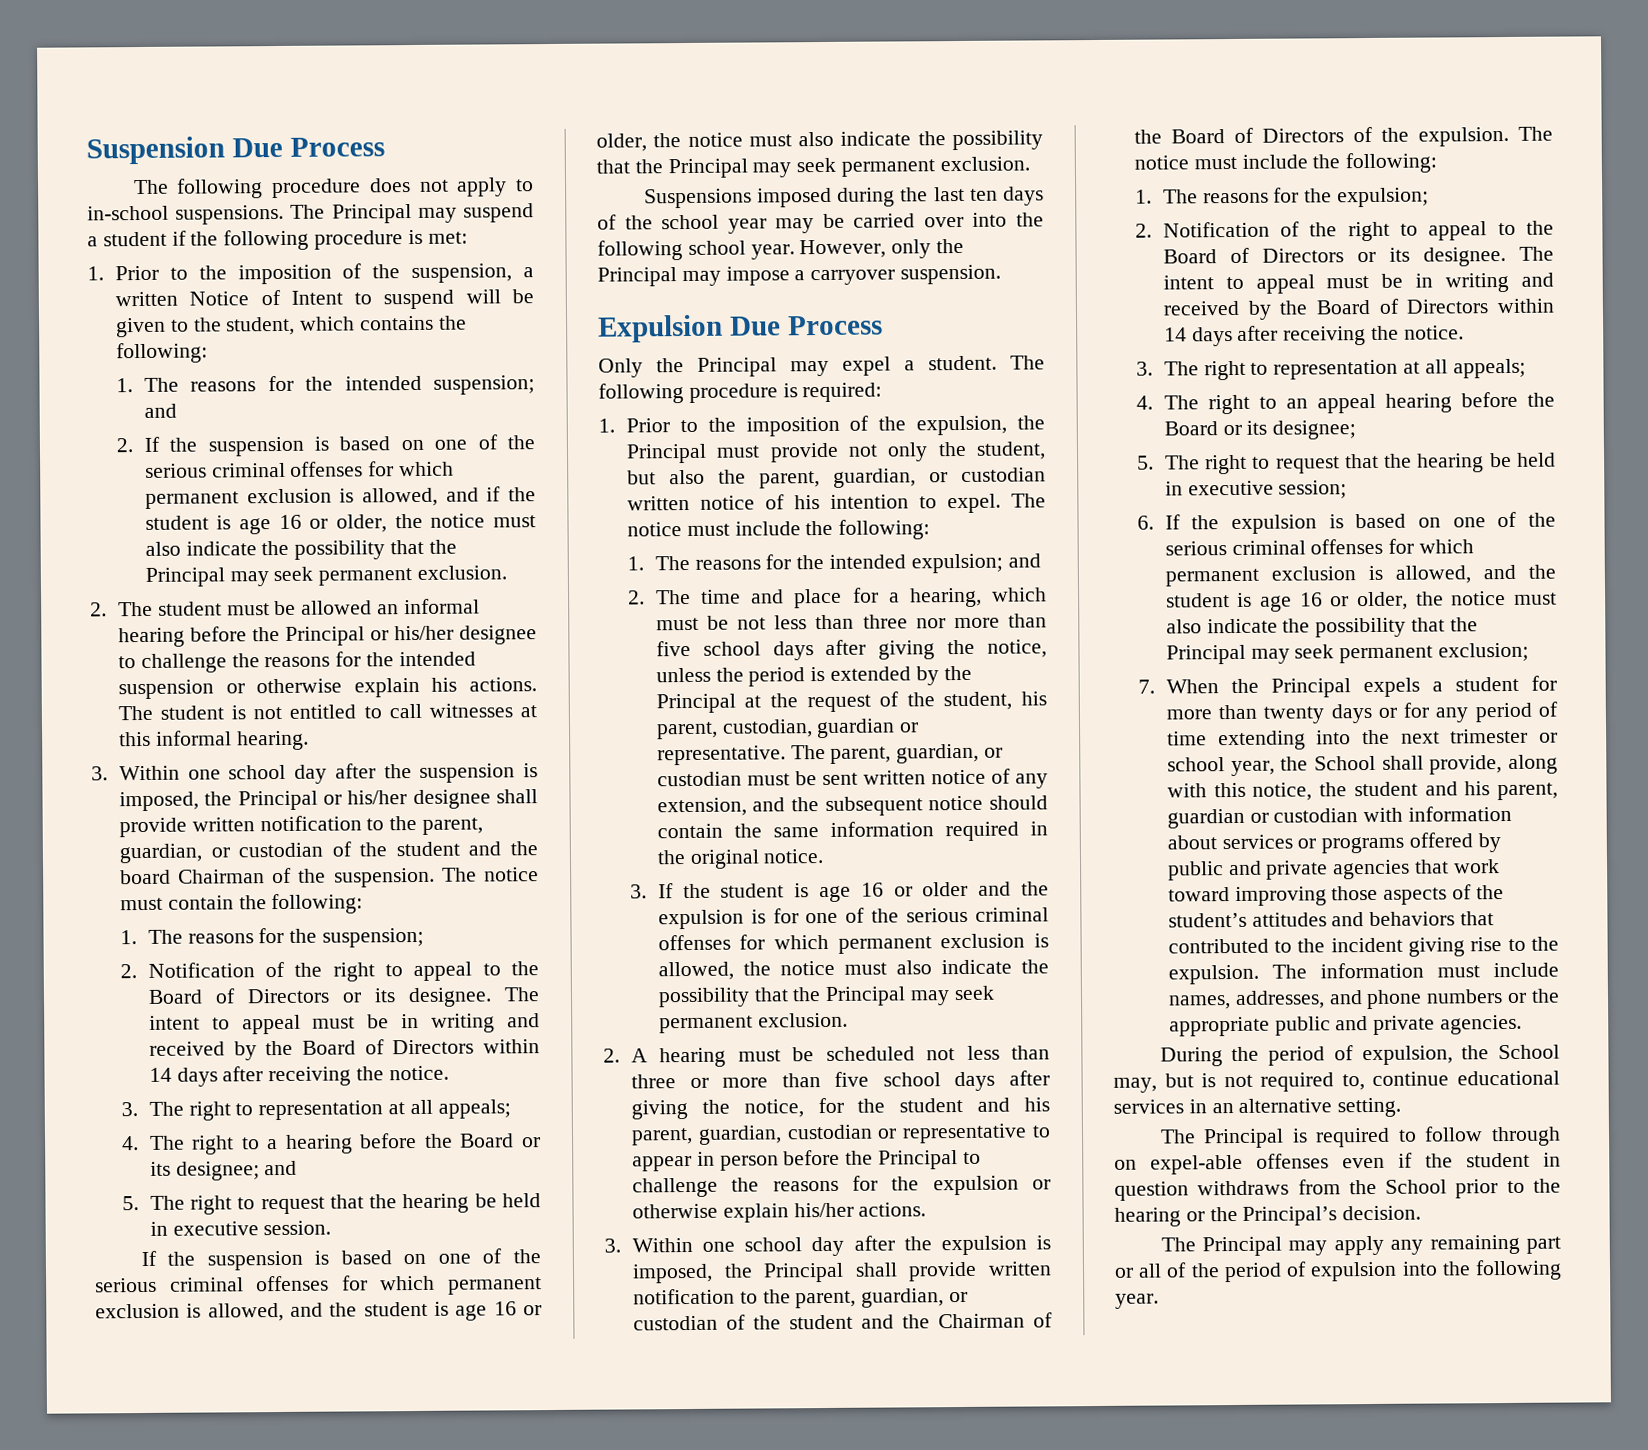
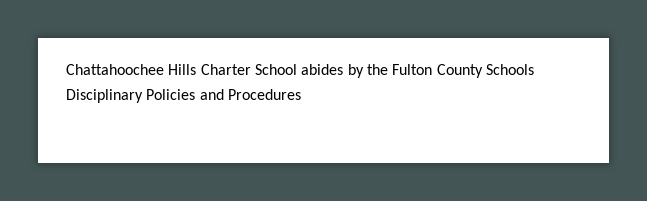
[86,136,385,165] [132,177,534,199] [87,203,534,225] [87,229,468,251] [87,263,534,285] [114,289,534,310] [114,315,467,338] [115,342,208,364] [115,375,535,395] [143,403,177,418] [115,434,535,457] [144,461,455,478] [144,486,536,509] [144,513,536,535] [144,539,457,560] [144,565,508,587] [90,598,480,617] [117,625,537,648] [117,651,476,674] [117,677,537,700] [117,703,538,721] [118,730,309,751] [91,763,538,784] [118,789,538,812] [118,815,483,838] [118,841,538,864] [119,867,539,888] [119,893,364,915] [119,927,425,948] [119,961,539,982] [147,987,540,1008] [148,1013,540,1035] [148,1039,541,1061] [148,1065,449,1087] [120,1099,511,1121] [120,1132,541,1155] [149,1160,298,1181] [121,1193,541,1215] [149,1220,332,1236] [140,1248,542,1271] [95,1275,542,1295] [95,1301,542,1322] [596,130,1043,152] [596,156,1030,179] [643,186,1044,209] [597,212,1044,234] [597,238,965,261] [597,264,1002,287] [597,314,883,343] [598,355,1045,378] [598,382,883,404] [598,415,1045,437] [625,441,1046,464] [626,467,1046,489] [626,493,1046,514] [626,519,931,540] [626,553,1041,574] [627,587,1047,609] [655,613,1047,631] [655,639,1047,661] [655,665,972,687] [655,691,1047,714] [655,718,920,740] [656,743,1004,766] [656,768,1048,789] [656,795,1048,817] [656,821,1048,842] [656,849,825,869] [629,881,1049,903] [657,907,1049,930] [657,933,1049,954] [657,959,1049,981] [657,985,995,1008] [658,1012,848,1034] [603,1045,1050,1068] [630,1070,1050,1092] [630,1097,1050,1120] [630,1123,1051,1146] [631,1149,981,1172] [631,1175,1051,1198] [631,1202,927,1223] [604,1235,1051,1257] [631,1261,1052,1284] [632,1288,968,1309] [632,1312,1053,1331] [1133,126,1553,147] [1133,152,1438,174] [1134,187,1430,208] [1134,220,1554,242] [1162,246,1554,267] [1162,272,1554,294] [1162,298,1554,320] [1163,325,1464,347] [1135,358,1526,381] [1135,391,1555,415] [1163,420,1357,440] [1136,452,1556,475] [1164,480,1348,499] [1136,511,1556,535] [1164,538,1475,556] [1164,564,1556,587] [1165,590,1557,612] [1165,617,1478,638] [1165,642,1530,665] [1137,675,1557,698] [1165,701,1558,724] [1166,728,1558,751] [1166,754,1558,777] [1166,781,1558,801] [1166,805,1513,829] [1166,832,1501,854] [1167,859,1500,881] [1167,884,1504,906] [1167,911,1495,928] [1167,936,1559,957] [1167,962,1559,985] [1167,988,1560,1010] [1168,1014,1523,1037] [1159,1044,1560,1067] [1113,1070,1560,1093] [1113,1097,1402,1118] [1159,1126,1561,1149] [1114,1152,1561,1175] [1114,1178,1561,1201] [1114,1205,1422,1227] [1160,1234,1561,1257] [1114,1259,1562,1283] [1115,1293,1159,1309] Suspension Due Process // The following procedure does not apply to in-school suspensions. The Principal may suspend a student if the following procedure is met: // 1. Prior to the imposition of the suspension, a written Notice of Intent to suspend will be given to the student, which contains the following: // 1. The reasons for the intended suspension; and // 2. If the suspension is based on one of the serious criminal offenses for which permanent exclusion is allowed, and if the student is age 16 or older, the notice must also indicate the possibility that the Principal may seek permanent exclusion. // 2. The student must be allowed an informal hearing before the Principal or his/her designee to challenge the reasons for the intended suspension or otherwise explain his actions. The student is not entitled to call witnesses at this informal hearing. // 3. Within one school day after the suspension is imposed, the Principal or his/her designee shall provide written notification to the parent, guardian, or custodian of the student and the board Chairman of the suspension. The notice must contain the following: // 1. The reasons for the suspension; // 2. Notification of the right to appeal to the Board of Directors or its designee. The intent to appeal must be in writing and received by the Board of Directors within 14 days after receiving the notice. // 3. The right to representation at all appeals; // 4. The right to a hearing before the Board or its designee; and // 5. The right to request that the hearing be held in executive session. // If the suspension is based on one of the serious criminal offenses for which permanent exclusion is allowed, and the student is age 16 or older, the notice must also indicate the possibility that the Principal may seek permanent exclusion. // Suspensions imposed during the last ten days of the school year may be carried over into the following school year. However, only the Principal may impose a carryover suspension. // Expulsion Due Process // Only the Principal may expel a student. The following procedure is required: // 1. Prior to the imposition of the expulsion, the Principal must provide not only the student, but also the parent, guardian, or custodian written notice of his intention to expel. The notice must include the following: // 1. The reasons for the intended expulsion; and // 2. The time and place for a hearing, which must be not less than three nor more than five school days after giving the notice, unless the period is extended by the Principal at the request of the student, his parent, custodian, guardian or representative. The parent, guardian, or custodian must be sent written notice of any extension, and the subsequent notice should contain the same information required in the original notice. // 3. If the student is age 16 or older and the expulsion is for one of the serious criminal offenses for which permanent exclusion is allowed, the notice must also indicate the possibility that the Principal may seek permanent exclusion. // 2. A hearing must be scheduled not less than three or more than five school days after giving the notice, for the student and his parent, guardian, custodian or representative to appear in person before the Principal to challenge the reasons for the expulsion or otherwise explain his/her actions. // 3. Within one school day after the expulsion is imposed, the Principal shall provide written notification to the parent, guardian, or custodian of the student and the Chairman of the Board of Directors of the expulsion. The notice must include the following: // 1. The reasons for the expulsion; // 2. Notification of the right to appeal to the Board of Directors or its designee. The intent to appeal must be in writing and received by the Board of Directors within 14 days after receiving the notice. // 3. The right to representation at all appeals; // 4. The right to an appeal hearing before the Board or its designee; // 5. The right to request that the hearing be held in executive session; // 6. If the expulsion is based on one of the serious criminal offenses for which permanent exclusion is allowed, and the student is age 16 or older, the notice must also indicate the possibility that the Principal may seek permanent exclusion; // 7. When the Principal expels a student for more than twenty days or for any period of time extending into the next trimester or school year, the School shall provide, along with this notice, the student and his parent, guardian or custodian with information about services or programs offered by public and private agencies that work toward improving those aspects of the student’s attitudes and behaviors that contributed to the incident giving rise to the expulsion. The information must include names, addresses, and phone numbers or the appropriate public and private agencies. // During the period of expulsion, the School may, but is not required to, continue educational services in an alternative setting. // The Principal is required to follow through on expel-able offenses even if the student in question withdraws from the School prior to the hearing or the Principal’s decision. // The Principal may apply any remaining part or all of the period of expulsion into the following year. -> [66,64,534,78] [66,89,301,103] Chattahoochee Hills Charter School abides by the Fulton County Schools Disciplinary Policies and Procedures

